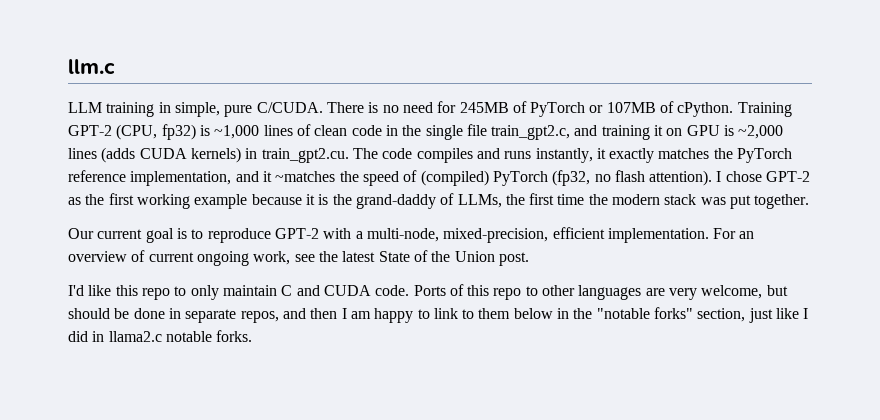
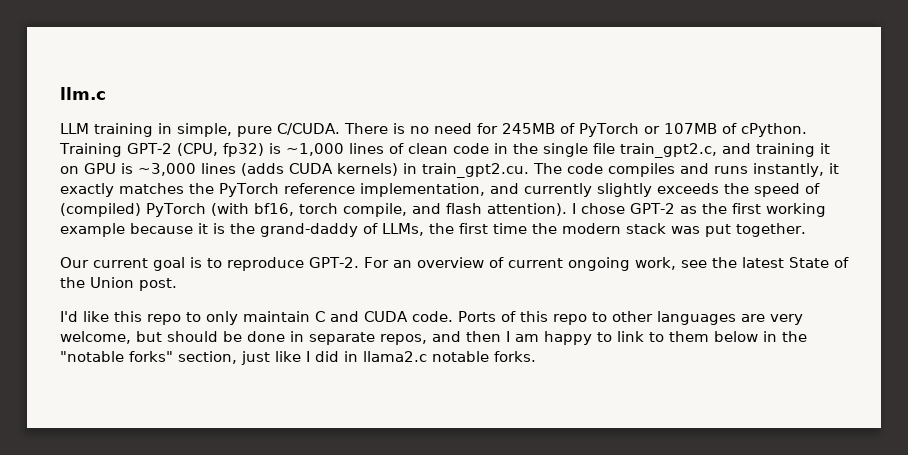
[738,125,784,139] ~2,000 -> [138,163,196,176] ~3,000
[262,171,336,182] it ~matches -> [523,183,719,197] currently slightly exceeds
[552,170,611,186] (fp32, no -> [210,203,441,217] (with bf16, torch compile, and
[274,227,709,243] GPT-2 with a multi-node, mixed-precision, efficient implementation. -> [309,257,359,268] GPT-2.

